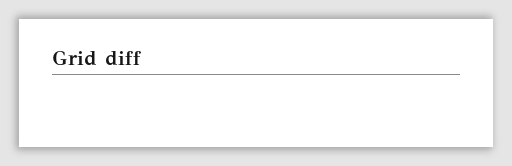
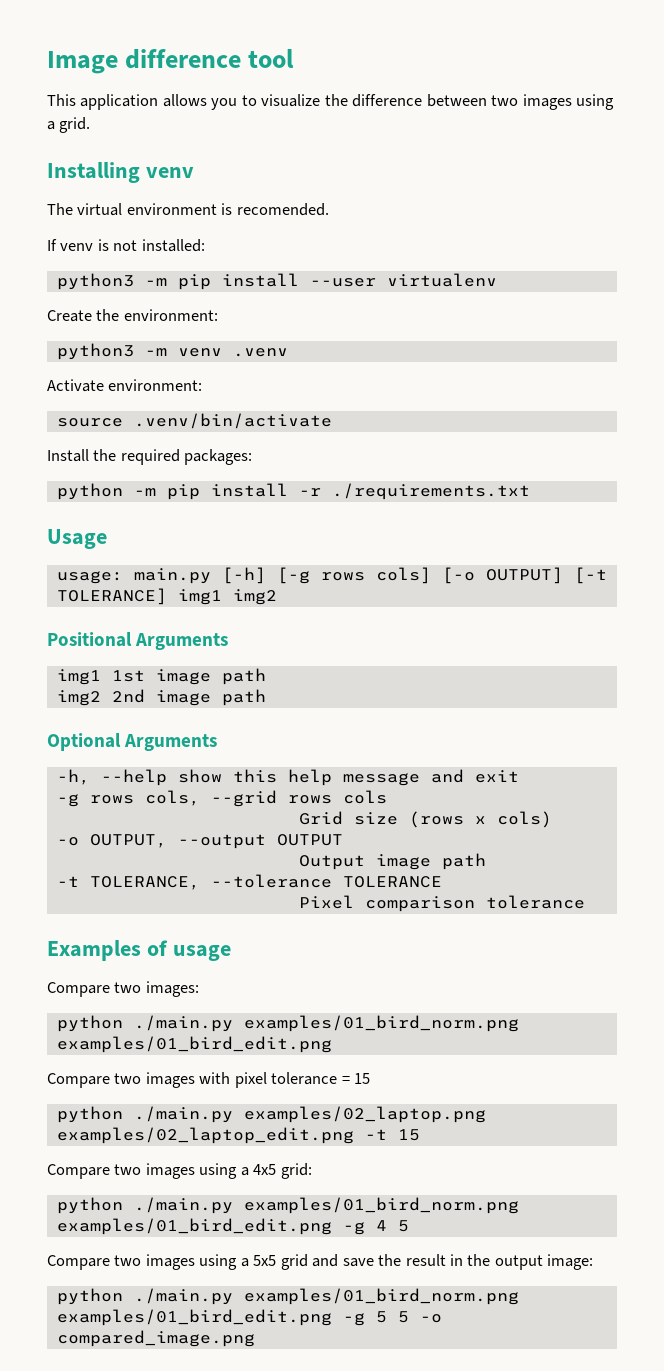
[52,50,141,66] Grid diff -> [47,49,295,74] [47,94,615,110] [47,117,91,133] [47,162,194,183] [47,203,329,216] [47,239,205,252] [56,273,497,290] [47,309,218,322] [56,343,288,360] [47,379,203,392] [56,413,332,429] [47,449,253,465] [56,483,530,500] [47,529,107,549] [56,567,607,584] [56,588,277,605] [47,632,229,650] [56,668,266,685] [56,689,266,706] [47,733,218,751] [56,769,519,786] [56,790,387,807] [298,811,552,828] [56,834,343,849] [298,853,486,870] [56,874,442,890] [298,895,585,912] [47,940,231,961] [47,981,199,997] [56,1015,519,1032] [56,1036,332,1053] [47,1072,371,1088] [56,1106,486,1123] [56,1127,420,1144] [47,1163,312,1179] [56,1197,519,1214] [56,1218,409,1235] [47,1254,594,1270] [56,1288,519,1305] [56,1309,442,1326] [56,1330,255,1347] Image difference tool // This application allows you to visualize the difference between two images using a grid. // Installing venv // The virtual environment is recomended. // If venv is not installed: // python3 -m pip install --user virtualenv // Create the environment: // python3 -m venv .venv // Activate environment: // source .venv/bin/activate // Install the required packages: // python -m pip install -r ./requirements.txt // Usage // usage: main.py [-h] [-g rows cols] [-o OUTPUT] [-t TOLERANCE] img1 img2 // Positional Arguments // img1 1st image path // img2 2nd image path // Optional Arguments // -h, --help show this help message and exit // -g rows cols, --grid rows cols // Grid size (rows x cols) // -o OUTPUT, --output OUTPUT // Output image path // -t TOLERANCE, --tolerance TOLERANCE // Pixel comparison tolerance // Examples of usage // Compare two images: // python ./main.py examples/01_bird_norm.png examples/01_bird_edit.png // Compare two images with pixel tolerance = 15 // python ./main.py examples/02_laptop.png examples/02_laptop_edit.png -t 15 // Compare two images using a 4x5 grid: // python ./main.py examples/01_bird_norm.png examples/01_bird_edit.png -g 4 5 // Compare two images using a 5x5 grid and save the result in the output image: // python ./main.py examples/01_bird_norm.png examples/01_bird_edit.png -g 5 5 -o compared_image.png

